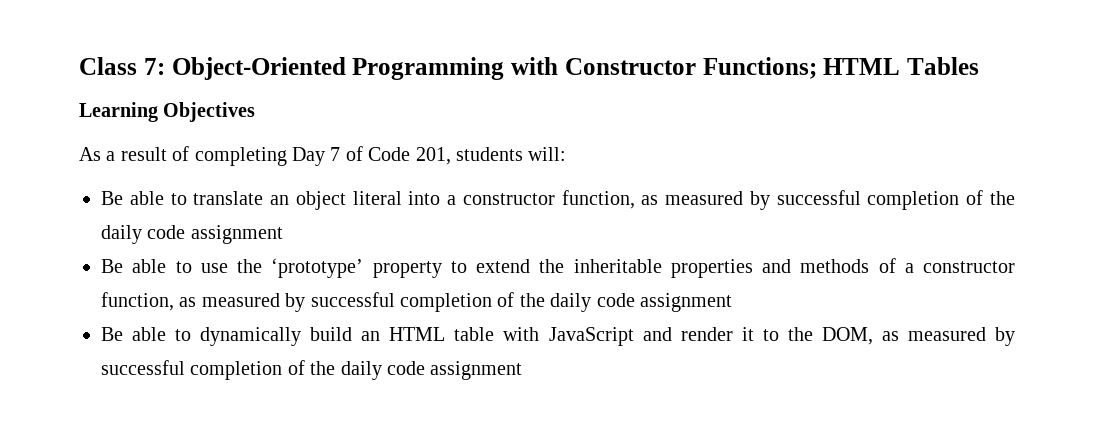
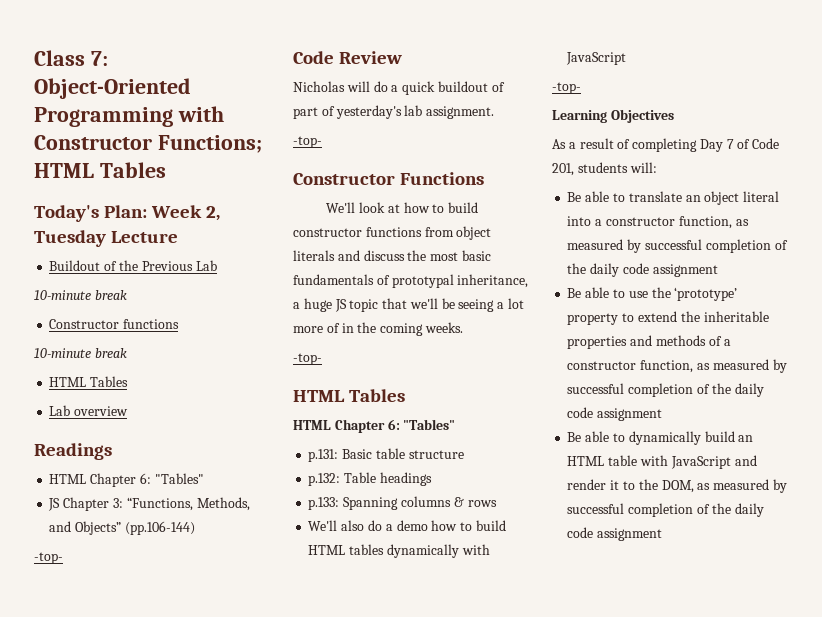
(979, 66) none -> [34,205,221,222] [34,230,179,247] [49,260,217,271] [34,290,127,300] [49,319,180,329] [34,348,127,358] [49,376,129,387] [49,405,129,416] [34,443,112,460] [49,473,204,487] [48,497,250,511] [49,521,195,535] [34,552,63,564] [293,51,403,64] [293,81,505,95] [293,105,495,119] [293,136,322,148] [293,172,485,185] [326,202,479,213] [293,226,492,240] [293,250,491,261] [293,274,529,288] [293,298,525,312] [293,322,463,336] [293,353,322,365] [293,389,406,402] [293,419,456,433] [308,448,464,462] [308,472,432,486] [308,496,497,510] [308,520,506,531] [308,544,490,558] [566,52,627,65] [552,82,581,94] // Today's Plan: Week 2, Tuesday Lecture // Buildout of the Previous Lab // 10-minute break // Constructor functions // 10-minute break // HTML Tables // Lab overview // Readings // HTML Chapter 6: "Tables" // JS Chapter 3: “Functions, Methods, and Objects” (pp.106-144) // -top- // Code Review // Nicholas will do a quick buildout of part of yesterday's lab assignment. // -top- // Constructor Functions // We'll look at how to build constructor functions from object literals and discuss the most basic fundamentals of prototypal inheritance, a huge JS topic that we'll be seeing a lot more of in the coming weeks. // -top- // HTML Tables // HTML Chapter 6: "Tables" // p.131: Basic table structure // p.132: Table headings // p.133: Spanning columns & rows // We'll also do a demo how to build HTML tables dynamically with JavaScript // -top-

